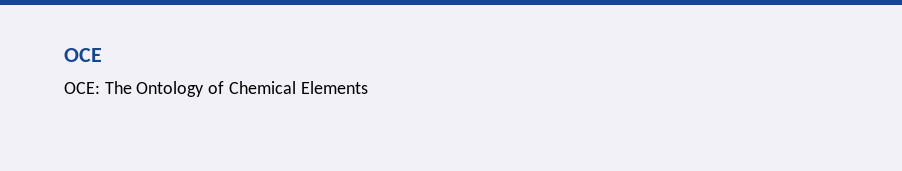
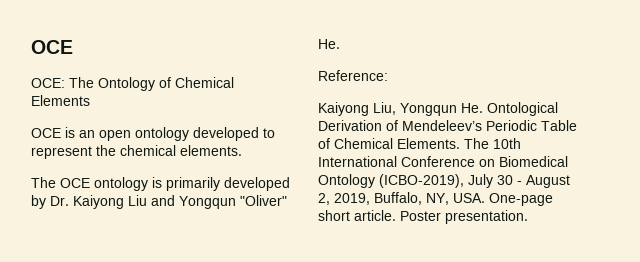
(368, 87) none -> [31,127,275,141] [31,145,242,159] [31,177,290,191] [31,195,287,209] [318,39,340,49] [318,70,388,81] [318,102,558,116] [318,120,577,131] [318,138,521,149] [318,156,568,167] [318,174,570,188] [318,192,553,206] [318,210,528,224] // OCE is an open ontology developed to represent the chemical elements. // The OCE ontology is primarily developed by Dr. Kaiyong Liu and Yongqun "Oliver" He. // Reference: // Kaiyong Liu, Yongqun He. Ontological Derivation of Mendeleev’s Periodic Table of Chemical Elements. The 10th International Conference on Biomedical Ontology (ICBO-2019), July 30 - August 2, 2019, Buffalo, NY, USA. One-page short article. Poster presentation.

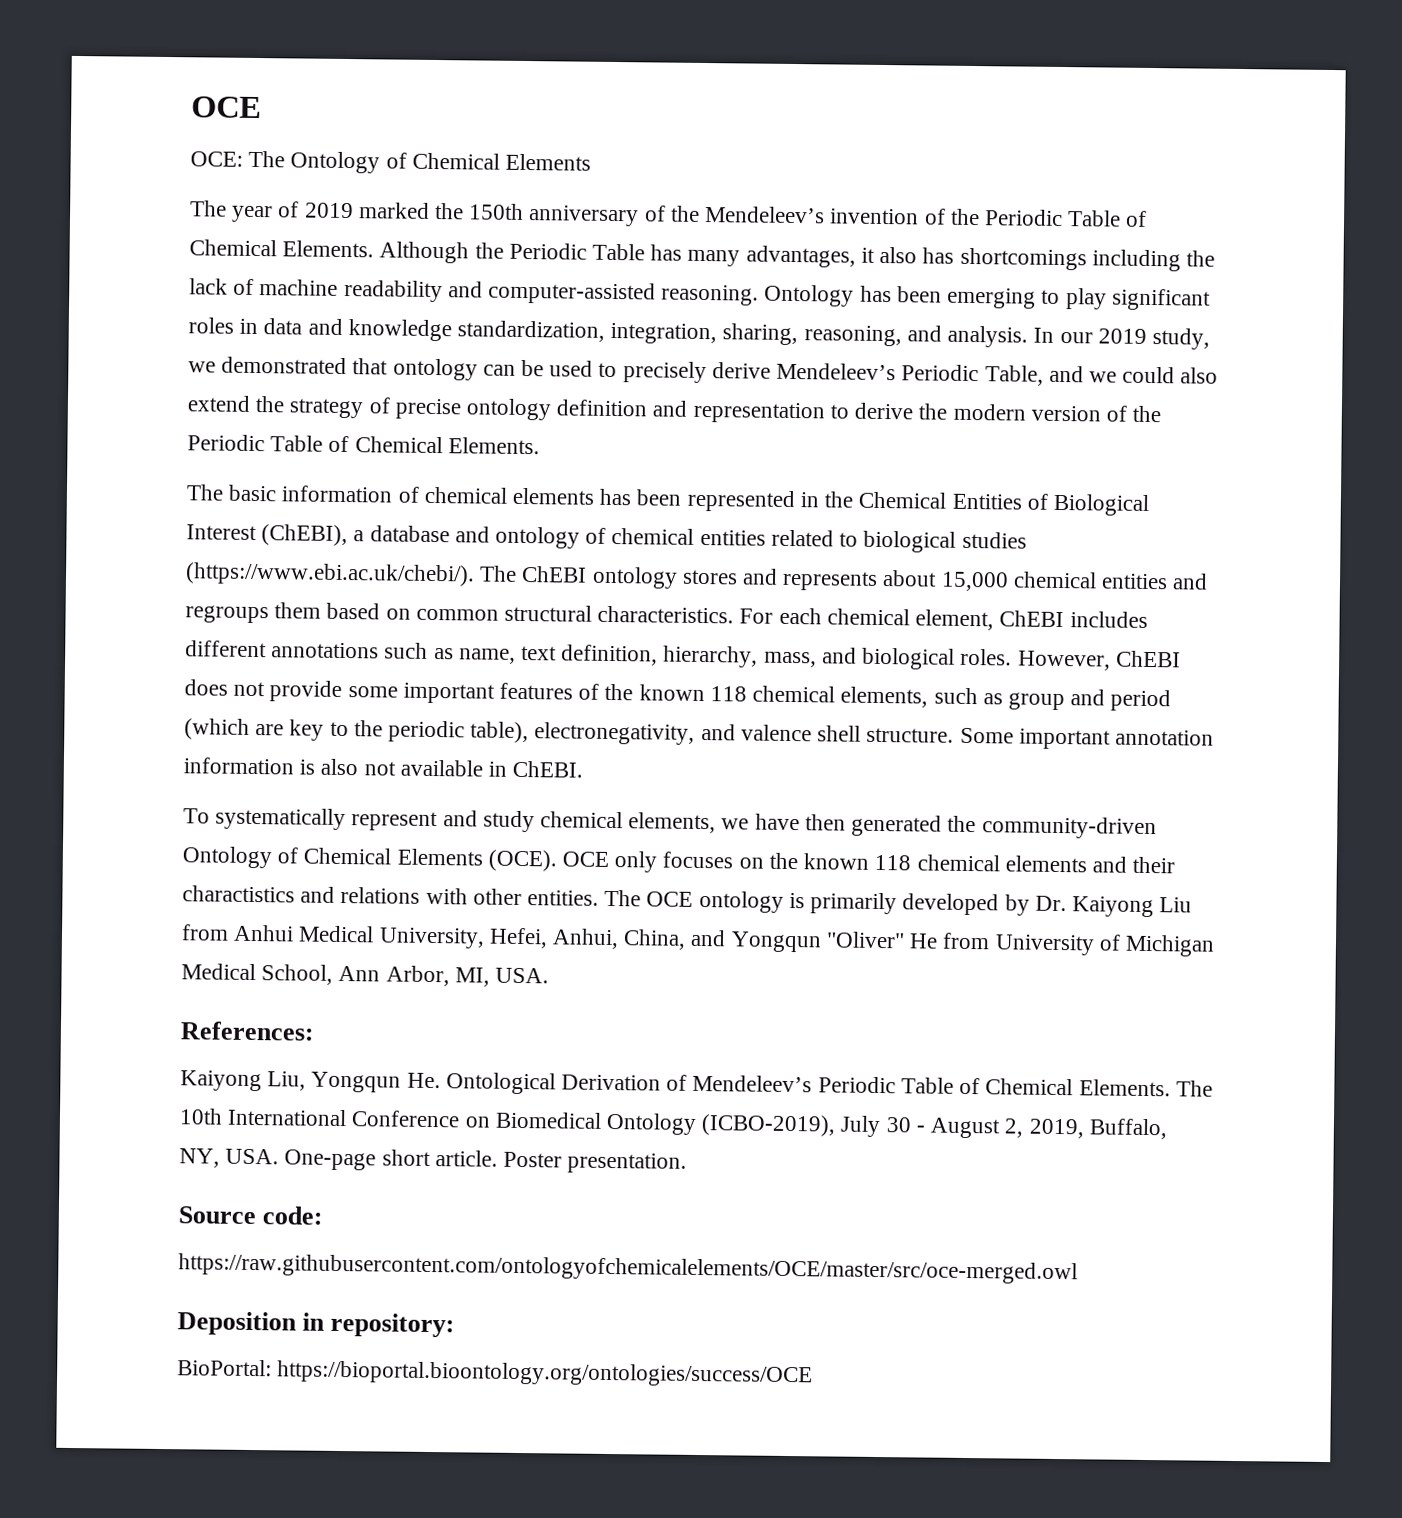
[31,127,275,141] [31,145,242,159] OCE is an open ontology developed to represent the chemical elements. // -> [190,200,1148,227] [189,239,1215,272] [189,278,1211,311] [188,317,1210,350] [188,356,1219,386] [187,395,1162,424] [187,434,540,455] [186,484,1149,516] [186,524,1027,553] [185,562,1209,592] [185,602,1148,631] [185,640,1181,671] [184,679,1172,712] [184,718,1214,750] [183,757,584,778] [183,807,1157,840] [182,846,1176,874] [182,885,600,906] The year of 2019 marked the 150th anniversary of the Mendeleev’s invention of the Periodic Table of Chemical Elements. Although the Periodic Table has many advantages, it also has shortcomings including the lack of machine readability and computer-assisted reasoning. Ontology has been emerging to play significant roles in data and knowledge standardization, integration, sharing, reasoning, and analysis. In our 2019 study, we demonstrated that ontology can be used to precisely derive Mendeleev’s Periodic Table, and we could also extend the strategy of precise ontology definition and representation to derive the modern version of the Periodic Table of Chemical Elements. // The basic information of chemical elements has been represented in the Chemical Entities of Biological Interest (ChEBI), a database and ontology of chemical entities related to biological studies (https://www.ebi.ac.uk/chebi/). The ChEBI ontology stores and represents about 15,000 chemical entities and regroups them based on common structural characteristics. For each chemical element, ChEBI includes different annotations such as name, text definition, hierarchy, mass, and biological roles. However, ChEBI does not provide some important features of the known 118 chemical elements, such as group and period (which are key to the periodic table), electronegativity, and valence shell structure. Some important annotation information is also not available in ChEBI. // To systematically represent and study chemical elements, we have then generated the community-driven Ontology of Chemical Elements (OCE). OCE only focuses on the known 118 chemical elements and their charactistics and relations with other entities.
[151,195,287,209] [318,39,340,49] [318,70,388,81] and Yongqun "Oliver" He. // Reference: -> [181,924,1215,957] [181,963,550,987] [180,1021,315,1041] from Anhui Medical University, Hefei, Anhui, China, and Yongqun "Oliver" He from University of Michigan Medical School, Ann Arbor, MI, USA. // References:
(528, 217) none -> [178,1206,324,1225] [178,1253,1078,1285] [177,1311,456,1338] [177,1359,814,1388] // Source code: // https://raw.githubusercontent.com/ontologyofchemicalelements/OCE/master/src/oce-merged.owl // Deposition in repository: // BioPortal: https://bioportal.bioontology.org/ontologies/success/OCE

